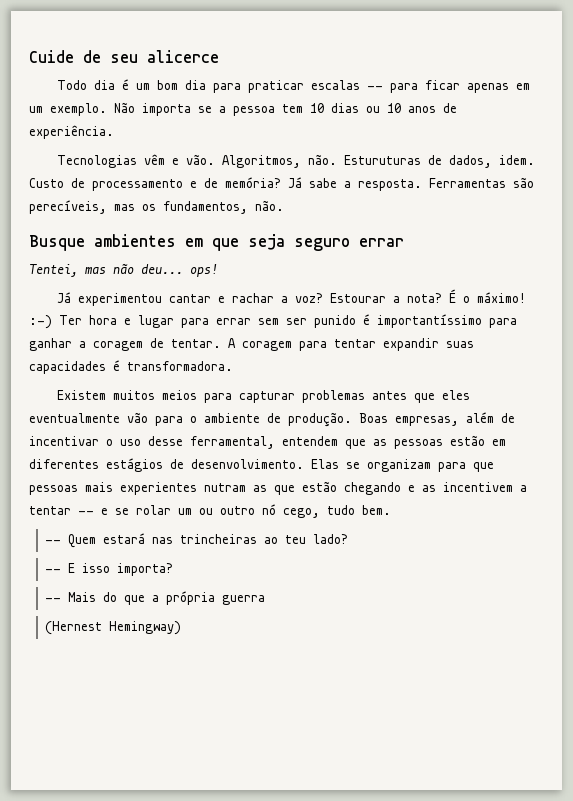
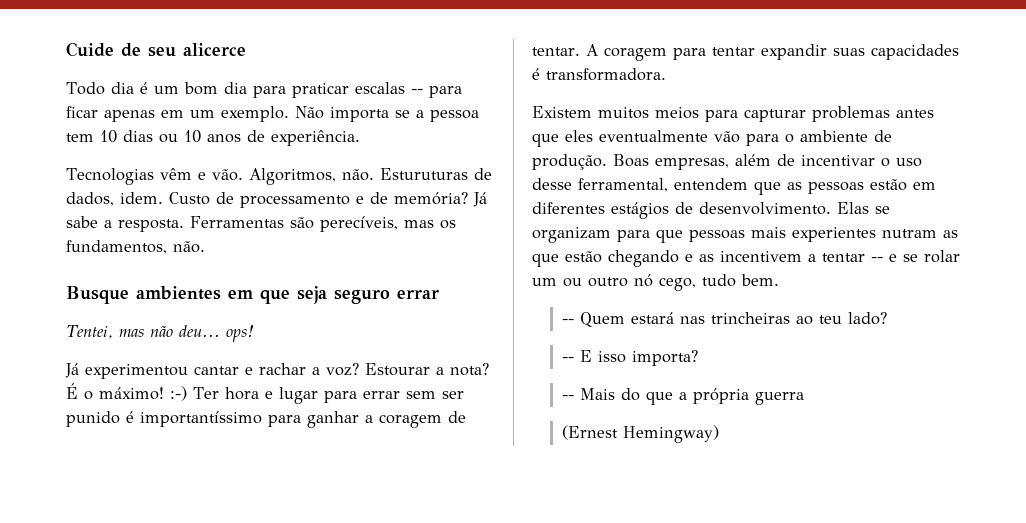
[44,621,102,635] (Hernest -> [561,425,618,440] (Ernest

